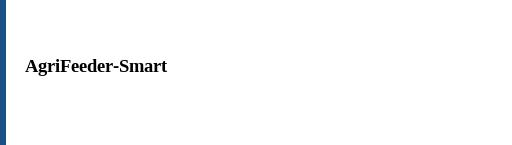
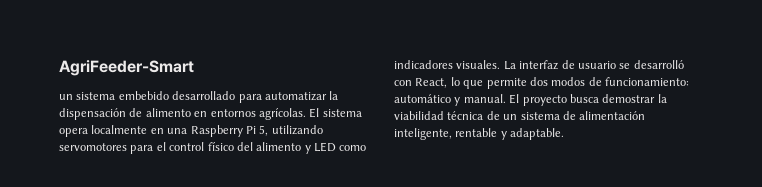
(168, 67) none -> [59,91,339,103] [59,108,362,120] [59,125,323,137] [59,142,367,154] [394,60,684,70] [394,77,689,89] [394,94,667,106] [394,111,646,120] [394,128,565,140] // un sistema embebido desarrollado para automatizar la dispensación de alimento en entornos agrícolas. El sistema opera localmente en una Raspberry Pi 5, utilizando servomotores para el control físico del alimento y LED como indicadores visuales. La interfaz de usuario se desarrolló con React, lo que permite dos modos de funcionamiento: automático y manual. El proyecto busca demostrar la viabilidad técnica de un sistema de alimentación inteligente, rentable y adaptable.

